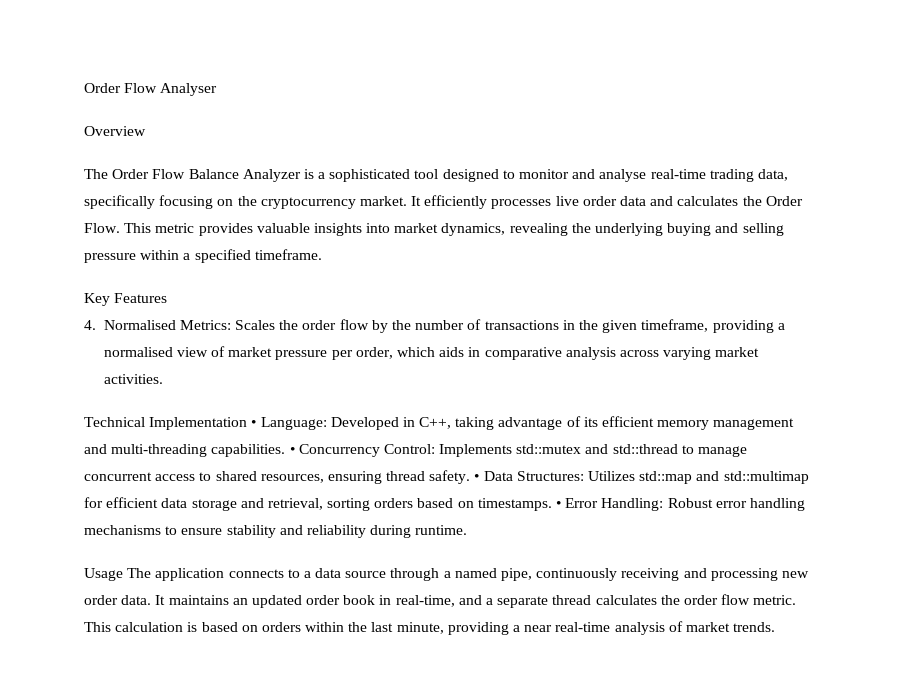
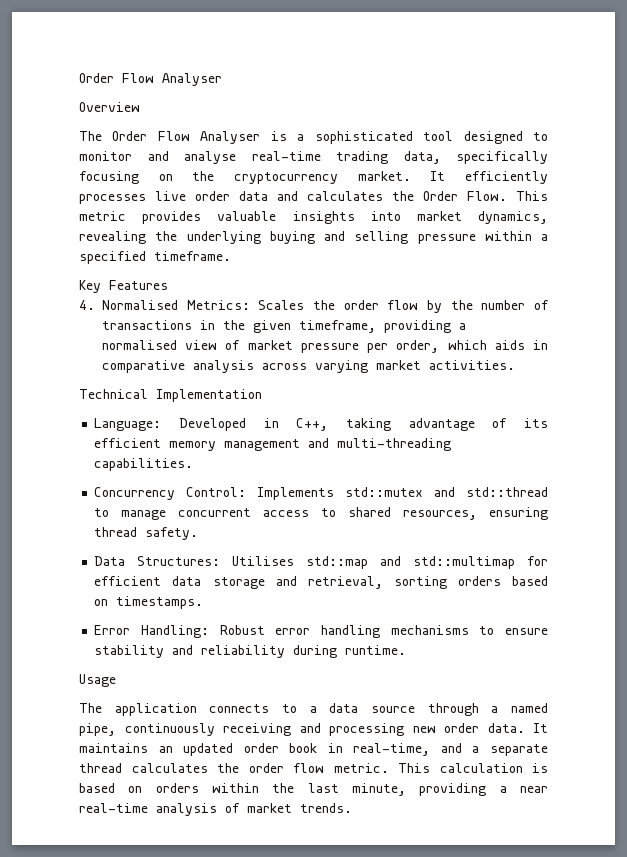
[188,169,301,182] Balance Analyzer -> [200,131,261,144] Analyser
[251,420,257,427] • -> (262, 395) //
[289,447,295,454] • -> (194, 464) //
[474,474,480,481] • -> (199, 533) //
[588,471,636,481] Utilizes -> [232,556,295,566] Utilises
[556,501,562,508] • -> (204, 602) //
(123, 574) none -> (116, 680) //

